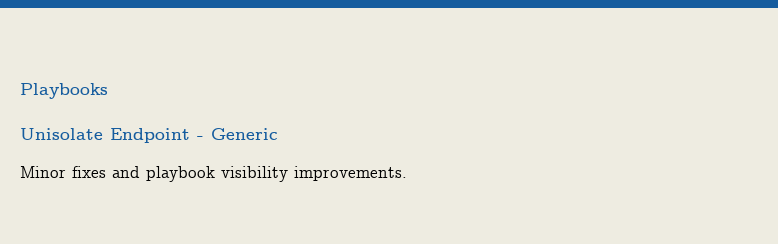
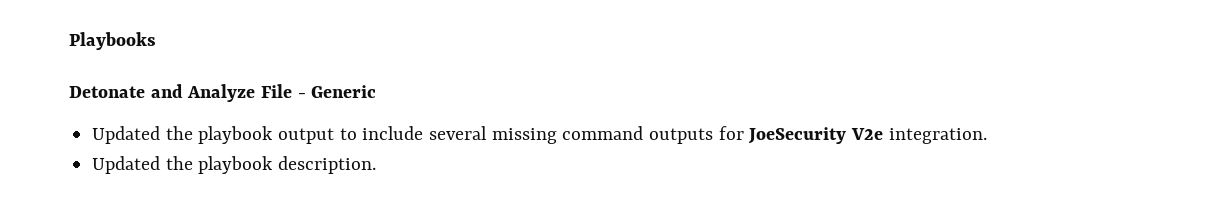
[20,128,278,143] [20,166,407,182] Unisolate Endpoint - Generic // Minor fixes and playbook visibility improvements. -> [69,84,377,102] [92,126,987,144] [92,156,377,174] Detonate and Analyze File - Generic // Updated the playbook output to include several missing command outputs for JoeSecurity V2e integration. // Updated the playbook description.

